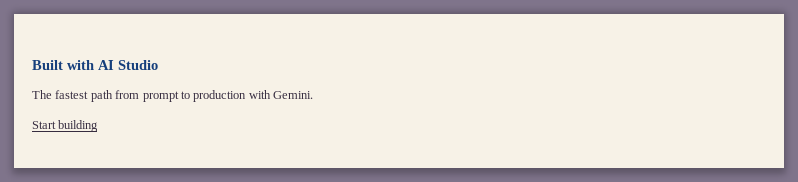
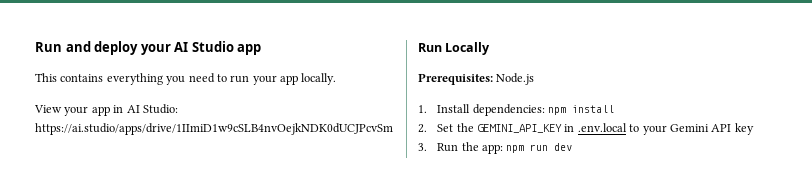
[32,60,158,70] [32,90,313,102] [32,120,99,132] Built with AI Studio // The fastest path from prompt to production with Gemini. // Start building -> [35,41,262,55] [35,73,337,85] [34,104,178,116] [35,123,393,135] [418,42,491,55] [418,73,535,85] [418,104,615,116] [418,123,754,135] [418,142,573,154] Run and deploy your AI Studio app // This contains everything you need to run your app locally. // View your app in AI Studio: https://ai.studio/apps/drive/1IImiD1w9cSLB4nvOejkNDK0dUCJPcvSm // Run Locally // Prerequisites: Node.js // 1. Install dependencies: npm install // 2. Set the GEMINI_API_KEY in .env.local to your Gemini API key // 3. Run the app: npm run dev

